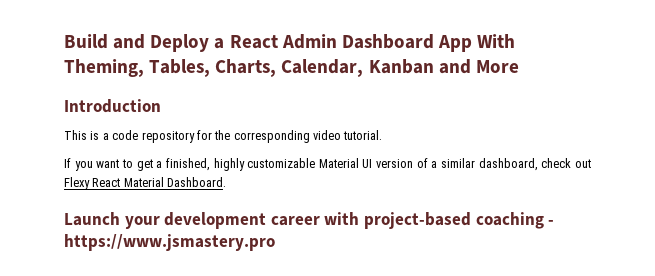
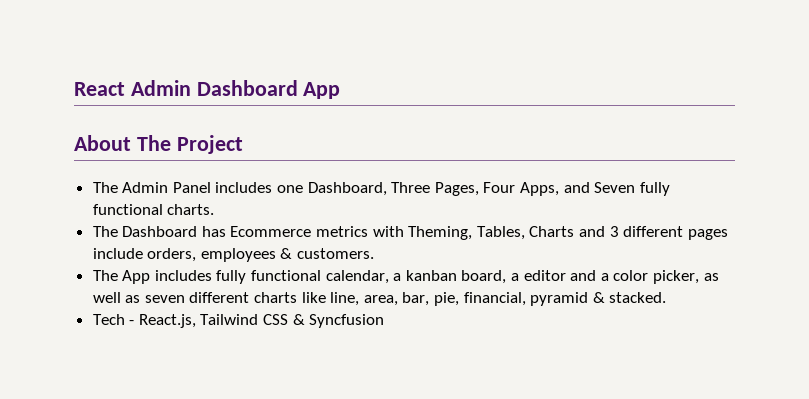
[64,34,225,52] Build and Deploy a -> (74, 89) none
[477,34,516,48] [64,59,519,77] [64,99,161,113] [64,130,383,143] [64,158,591,171] [64,177,227,190] [64,212,555,229] [64,234,275,251] With Theming, Tables, Charts, Calendar, Kanban and More // Introduction // This is a code repository for the corresponding video tutorial. // If you want to get a finished, highly customizable Material UI version of a similar dashboard, check out Flexy React Material Dashboard. // Launch your development career with project-based coaching - https://www.jsmastery.pro -> [74,135,243,154] [92,182,670,196] [92,204,215,215] [92,226,728,240] [92,248,375,262] [92,270,719,284] [92,292,667,306] [92,314,385,328] // About The Project // The Admin Panel includes one Dashboard, Three Pages, Four Apps, and Seven fully functional charts. // The Dashboard has Ecommerce metrics with Theming, Tables, Charts and 3 different pages include orders, employees & customers. // The App includes fully functional calendar, a kanban board, a editor and a color picker, as well as seven different charts like line, area, bar, pie, financial, pyramid & stacked. // Tech - React.js, Tailwind CSS & Syncfusion

